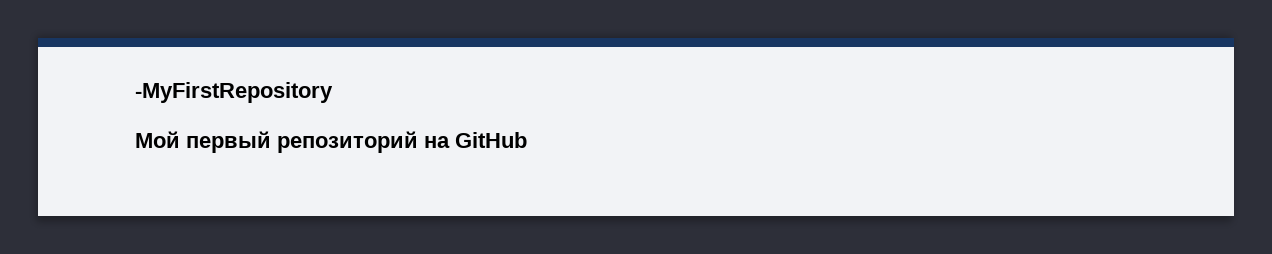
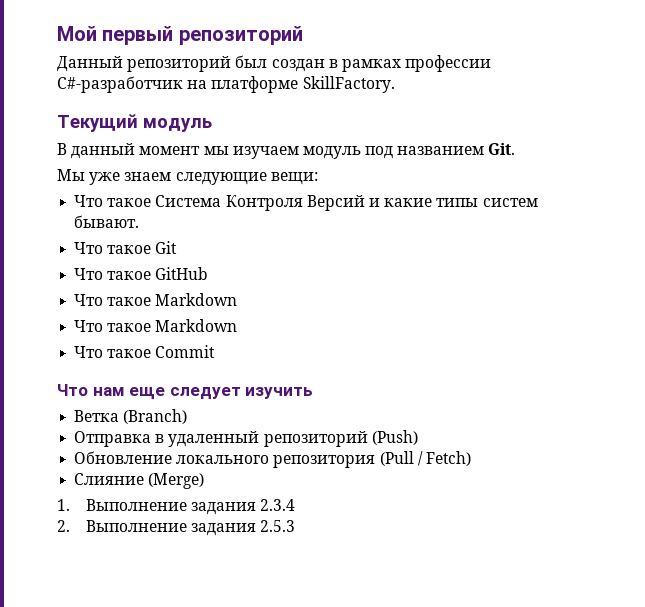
[135,82,333,103] -MyFirstRepository // -> (57, 33) none
[424,132,527,148] на GitHub -> [57,55,492,72] [57,76,395,93] [57,114,212,132] [57,143,516,159] [57,169,318,185] [74,195,538,211] [74,215,140,228] [74,241,178,254] [74,267,209,280] [74,293,238,306] [74,319,238,332] [74,345,216,358] [57,384,314,400] [74,409,188,424] [74,430,418,447] [74,451,471,468] [74,473,205,489] [57,499,296,515] [57,520,296,536] // Данный репозиторий был создан в рамках профессии C#-разработчик на платформе SkillFactory. // Текущий модуль // В данный момент мы изучаем модуль под названием Git. // Мы уже знаем следующие вещи: // Что такое Система Контроля Версий и какие типы систем бывают. // Что такое Git // Что такое GitHub // Что такое Markdown // Что такое Markdown // Что такое Commit // Что нам еще следует изучить // Ветка (Branch) // Отправка в удаленный репозиторий (Push) // Обновление локального репозитория (Pull / Fetch) // Слияние (Merge) // 1. Выполнение задания 2.3.4 // 2. Выполнение задания 2.5.3

